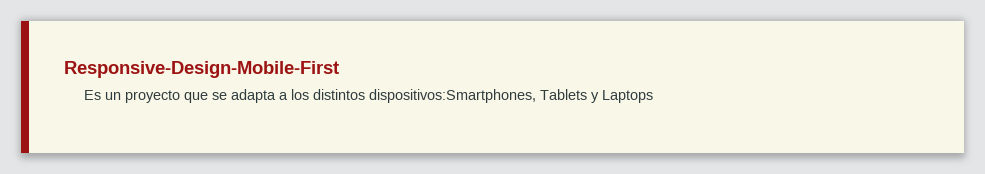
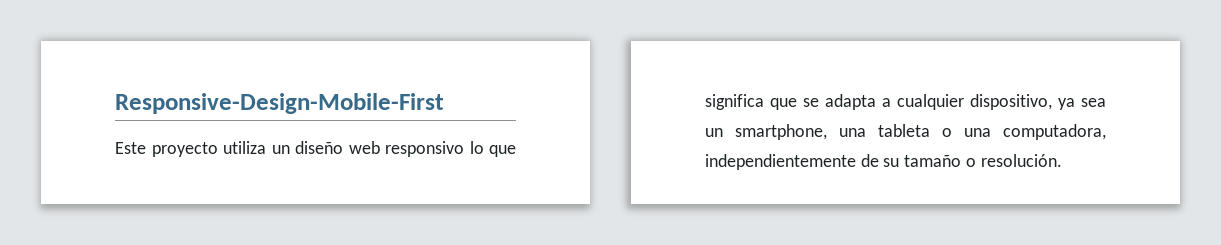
[83,89,653,103] Es un proyecto que se adapta a los distintos dispositivos:Smartphones, Tablets y Laptops -> [115,141,516,157] [705,94,1106,110] [705,124,1106,140] [705,154,1062,170] Este proyecto utiliza un diseño web responsivo lo que significa que se adapta a cualquier dispositivo, ya sea un smartphone, una tableta o una computadora, independientemente de su tamaño o resolución.

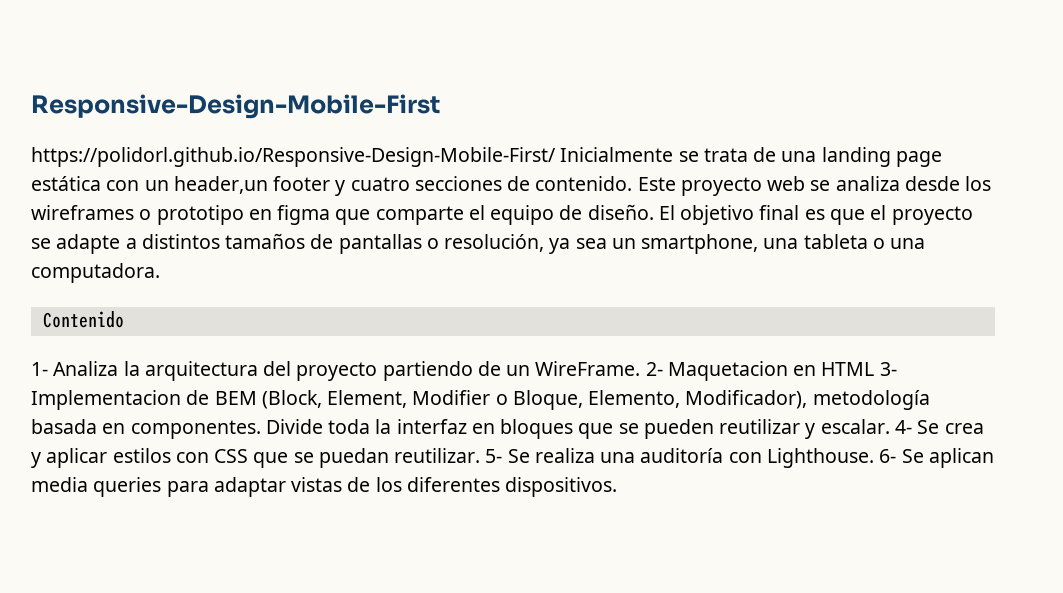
[115,141,516,157] [705,94,1052,110] Este proyecto utiliza un diseño web responsivo lo que significa que se adapta a cualquier dispositivo, -> [31,147,942,167] [31,176,992,196] [31,204,973,225] [31,233,545,254] https://polidorl.github.io/Responsive-Design-Mobile-First/ Inicialmente se trata de una landing page estática con un header,un footer y cuatro secciones de contenido. Este proyecto web se analiza desde los wireframes o prototipo en figma que comparte el equipo de diseño. El objetivo final es que el proyecto se adapte a distintos tamaños de pantallas o resolución,
[1003,124,1106,140] [705,154,1062,170] computadora, independientemente de su tamaño o resolución. -> [31,263,160,283] [42,311,124,328] [31,361,897,381] [31,390,930,410] [31,419,984,439] [31,448,994,468] [31,477,618,497] computadora. // Contenido // 1- Analiza la arquitectura del proyecto partiendo de un WireFrame. 2- Maquetacion en HTML 3- Implementacion de BEM (Block, Element, Modifier o Bloque, Elemento, Modificador), metodología basada en componentes. Divide toda la interfaz en bloques que se pueden reutilizar y escalar. 4- Se crea y aplicar estilos con CSS que se puedan reutilizar. 5- Se realiza una auditoría con Lighthouse. 6- Se aplican media queries para adaptar vistas de los diferentes dispositivos.

